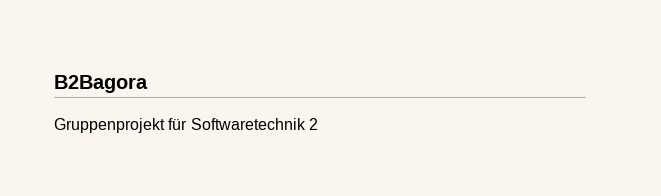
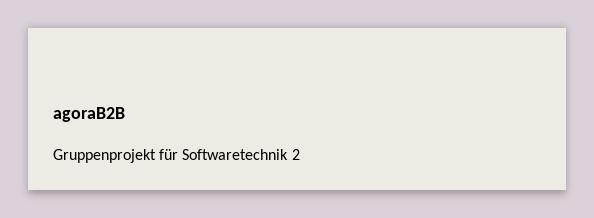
[54,75,148,93] B2Bagora -> [53,107,125,122] agoraB2B

